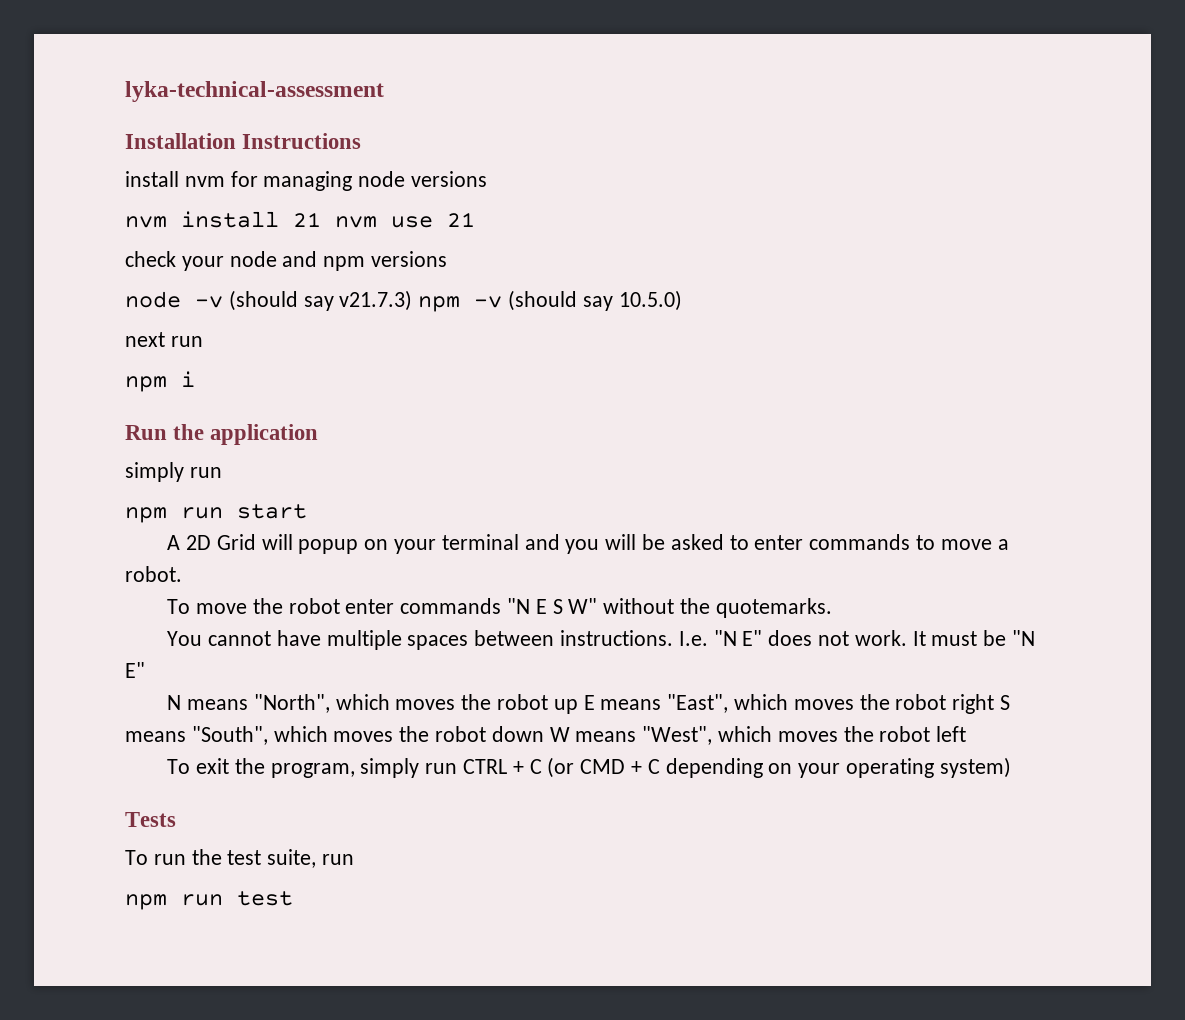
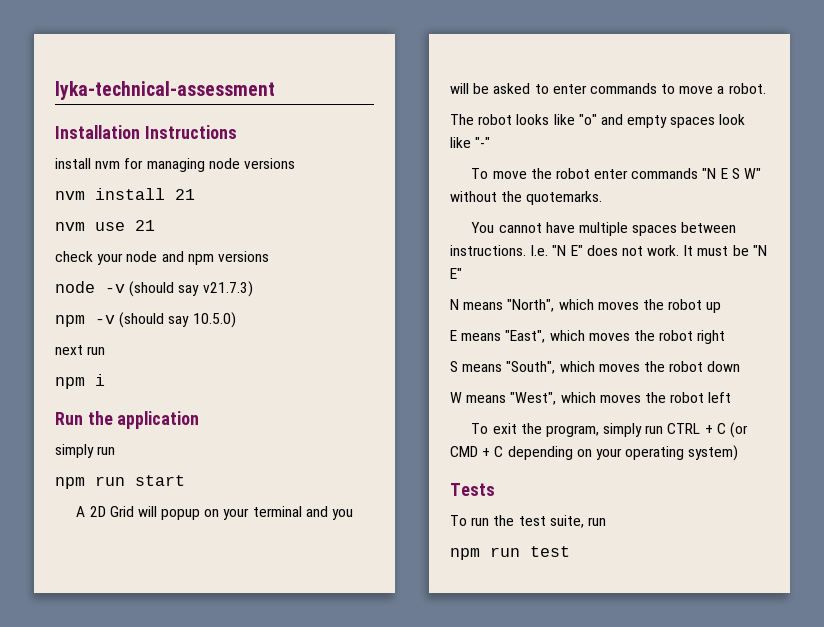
(321, 219) none -> (195, 194) //
(413, 300) none -> (253, 289) //
(182, 574) none -> [450,114,746,128] [450,137,491,148] // The robot looks like "o" and empty spaces look like "-"
(578, 706) none -> (722, 307) //
(995, 704) none -> (726, 337) //
(544, 734) none -> (741, 366) //

